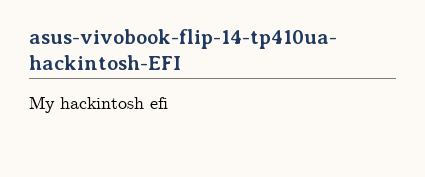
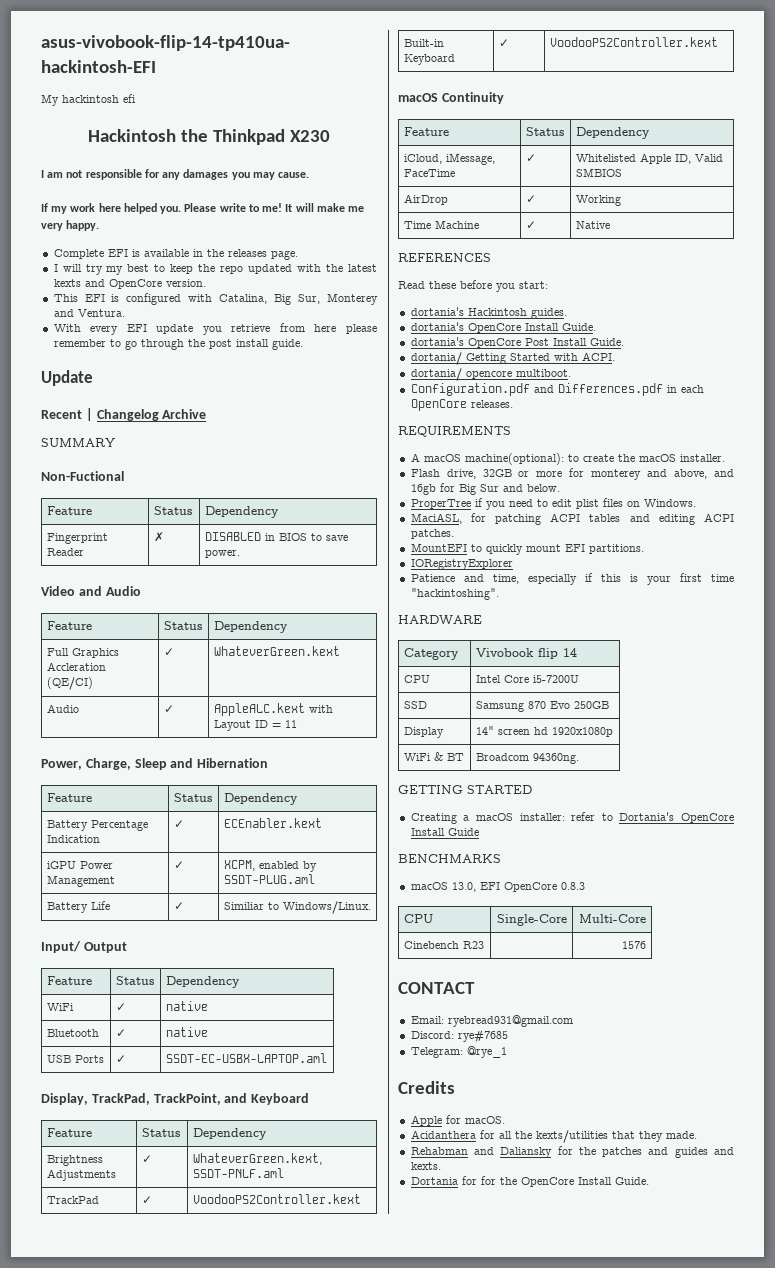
(168, 103) none -> [87,129,331,145] [41,169,310,180] [41,203,365,214] [41,220,100,231] [53,249,298,260] [53,264,377,275] [53,279,206,289] [53,293,378,305] [53,309,125,317] [53,323,377,335] [53,339,303,350] [41,370,93,386] [41,408,207,421] [41,438,115,447] [41,471,124,481] [46,506,92,515] [153,506,192,515] [204,506,279,518] [46,533,108,544] [46,548,84,556] [153,532,164,542] [204,532,348,541] [204,550,240,558] [41,586,141,596] [46,621,92,630] [163,621,202,630] [213,621,288,633] [46,648,119,658] [46,662,106,671] [46,677,93,690] [163,648,174,656] [213,646,340,656] [46,704,79,713] [163,705,174,713] [213,703,333,716] [213,720,297,731] [41,758,269,770] [46,793,92,802] [173,793,212,802] [223,793,298,805] [46,820,148,831] [46,835,100,843] [173,820,184,828] [223,818,322,828] [46,861,113,869] [46,875,115,887] [173,861,184,869] [223,860,317,872] [223,874,315,884] [46,901,110,913] [173,902,184,910] [223,901,371,914] [41,941,127,953] [46,976,92,985] [115,976,154,985] [165,976,240,988] [46,1003,74,1011] [115,1003,126,1011] [165,1001,208,1011] [46,1029,99,1037] [115,1029,126,1037] [165,1027,208,1037] [46,1055,104,1063] [115,1055,126,1063] [165,1053,327,1063] [41,1093,310,1105] [46,1128,92,1137] [141,1128,180,1137] [192,1128,267,1140] [46,1155,103,1166] [46,1169,116,1181] [141,1155,152,1163] [192,1153,322,1165] [192,1168,284,1178] [46,1196,99,1204] [141,1196,152,1204] [192,1194,361,1204] [403,39,444,47] [403,54,455,65] [498,39,509,47] [549,37,718,47] [398,92,504,104] [403,127,449,136] [525,127,564,136] [575,127,650,139] [403,153,495,165] [403,169,455,177] [525,154,536,162] [575,153,723,164] [575,168,622,177] [403,194,448,205] [525,195,536,203] [575,195,621,206] [403,220,479,229] [525,221,536,229] [575,221,610,229] [398,253,491,262] [398,280,548,292] [410,307,567,319] [410,322,596,333] [410,337,624,348] [410,352,615,365] [410,368,571,381] [410,383,704,396] [410,399,513,411] [398,426,511,437] [410,453,725,465] [410,468,734,480] [410,483,560,495] [410,498,696,510] [410,513,734,525] [410,529,454,539] [410,543,644,555] [410,559,513,570] [410,573,734,585] [410,588,499,600] [398,615,482,625] [403,648,459,660] [475,648,577,659] [403,675,430,683] [475,675,579,683] [403,701,427,709] [475,701,609,712] [403,727,444,738] [475,726,613,737] [403,752,464,761] [475,753,579,764] [398,785,532,794] [410,812,734,824] [410,828,479,836] [398,854,501,863] [410,882,585,892] [403,914,433,923] [497,914,568,926] [579,914,647,923] [403,941,484,949] [622,941,647,949] [398,982,475,994] [410,1015,573,1027] [410,1029,508,1043] [410,1046,507,1058] [398,1081,455,1094] [410,1115,505,1126] [410,1130,697,1143] [410,1146,734,1158] [410,1162,441,1170] [410,1176,649,1187] // Hackintosh the Thinkpad X230 // I am not responsible for any damages you may cause. // If my work here helped you. Please write to me! It will make me very happy. // Complete EFI is available in the releases page. // I will try my best to keep the repo updated with the latest kexts and OpenCore version. // This EFI is configured with Catalina, Big Sur, Monterey and Ventura. // With every EFI update you retrieve from here please remember to go through the post install guide. // Update // Recent | Changelog Archive // SUMMARY // Non-Fuctional // Feature | Status | Dependency // Fingerprint Reader | ✗ | DISABLED in BIOS to save power. // Video and Audio // Feature | Status | Dependency // Full Graphics Accleration (QE/CI) | ✓ | WhateverGreen.kext // Audio | ✓ | AppleALC.kext with Layout ID = 11 // Power, Charge, Sleep and Hibernation // Feature | Status | Dependency // Battery Percentage Indication | ✓ | ECEnabler.kext // iGPU Power Management | ✓ | XCPM, enabled by SSDT-PLUG.aml // Battery Life | ✓ | Similiar to Windows/Linux. // Input/ Output // Feature | Status | Dependency // WiFi | ✓ | native // Bluetooth | ✓ | native // USB Ports | ✓ | SSDT-EC-USBX-LAPTOP.aml // Display, TrackPad, TrackPoint, and Keyboard // Feature | Status | Dependency // Brightness Adjustments | ✓ | WhateverGreen.kext, SSDT-PNLF.aml // TrackPad | ✓ | VoodooPS2Controller.kext // Built-in Keyboard | ✓ | VoodooPS2Controller.kext // macOS Continuity // Feature | Status | Dependency // iCloud, iMessage, FaceTime | ✓ | Whitelisted Apple ID, Valid SMBIOS // AirDrop | ✓ | Working // Time Machine | ✓ | Native // REFERENCES // Read these before you start: // dortania's Hackintosh guides. // dortania's OpenCore Install Guide. // dortania's OpenCore Post Install Guide. // dortania/ Getting Started with ACPI. // dortania/ opencore multiboot. // Configuration.pdf and Differences.pdf in each OpenCore releases. // REQUIREMENTS // A macOS machine(optional): to create the macOS installer. // Flash drive, 32GB or more for monterey and above, and 16gb for Big Sur and below. // ProperTree if you need to edit plist files on Windows. // MaciASL, for patching ACPI tables and editing ACPI patches. // MountEFI to quickly mount EFI partitions. // IORegistryExplorer // Patience and time, especially if this is your first time "hackintoshing". // HARDWARE // Category | Vivobook flip 14 // CPU | Intel Core i5-7200U // SSD | Samsung 870 Evo 250GB // Display | 14" screen hd 1920x1080p // WiFi & BT | Broadcom 94360ng. // GETTING STARTED // Creating a macOS installer: refer to Dortania's OpenCore Install Guide // BENCHMARKS // macOS 13.0, EFI OpenCore 0.8.3 // CPU | Single-Core | Multi-Core // Cinebench R23 | | 1576 // CONTACT // Email: ryebread931@gmail.com // Discord: rye#7685 // Telegram: @rye_1 // Credits // Apple for macOS. // Acidanthera for all the kexts/utilities that they made. // Rehabman and Daliansky for the patches and guides and kexts. // Dortania for for the OpenCore Install Guide.

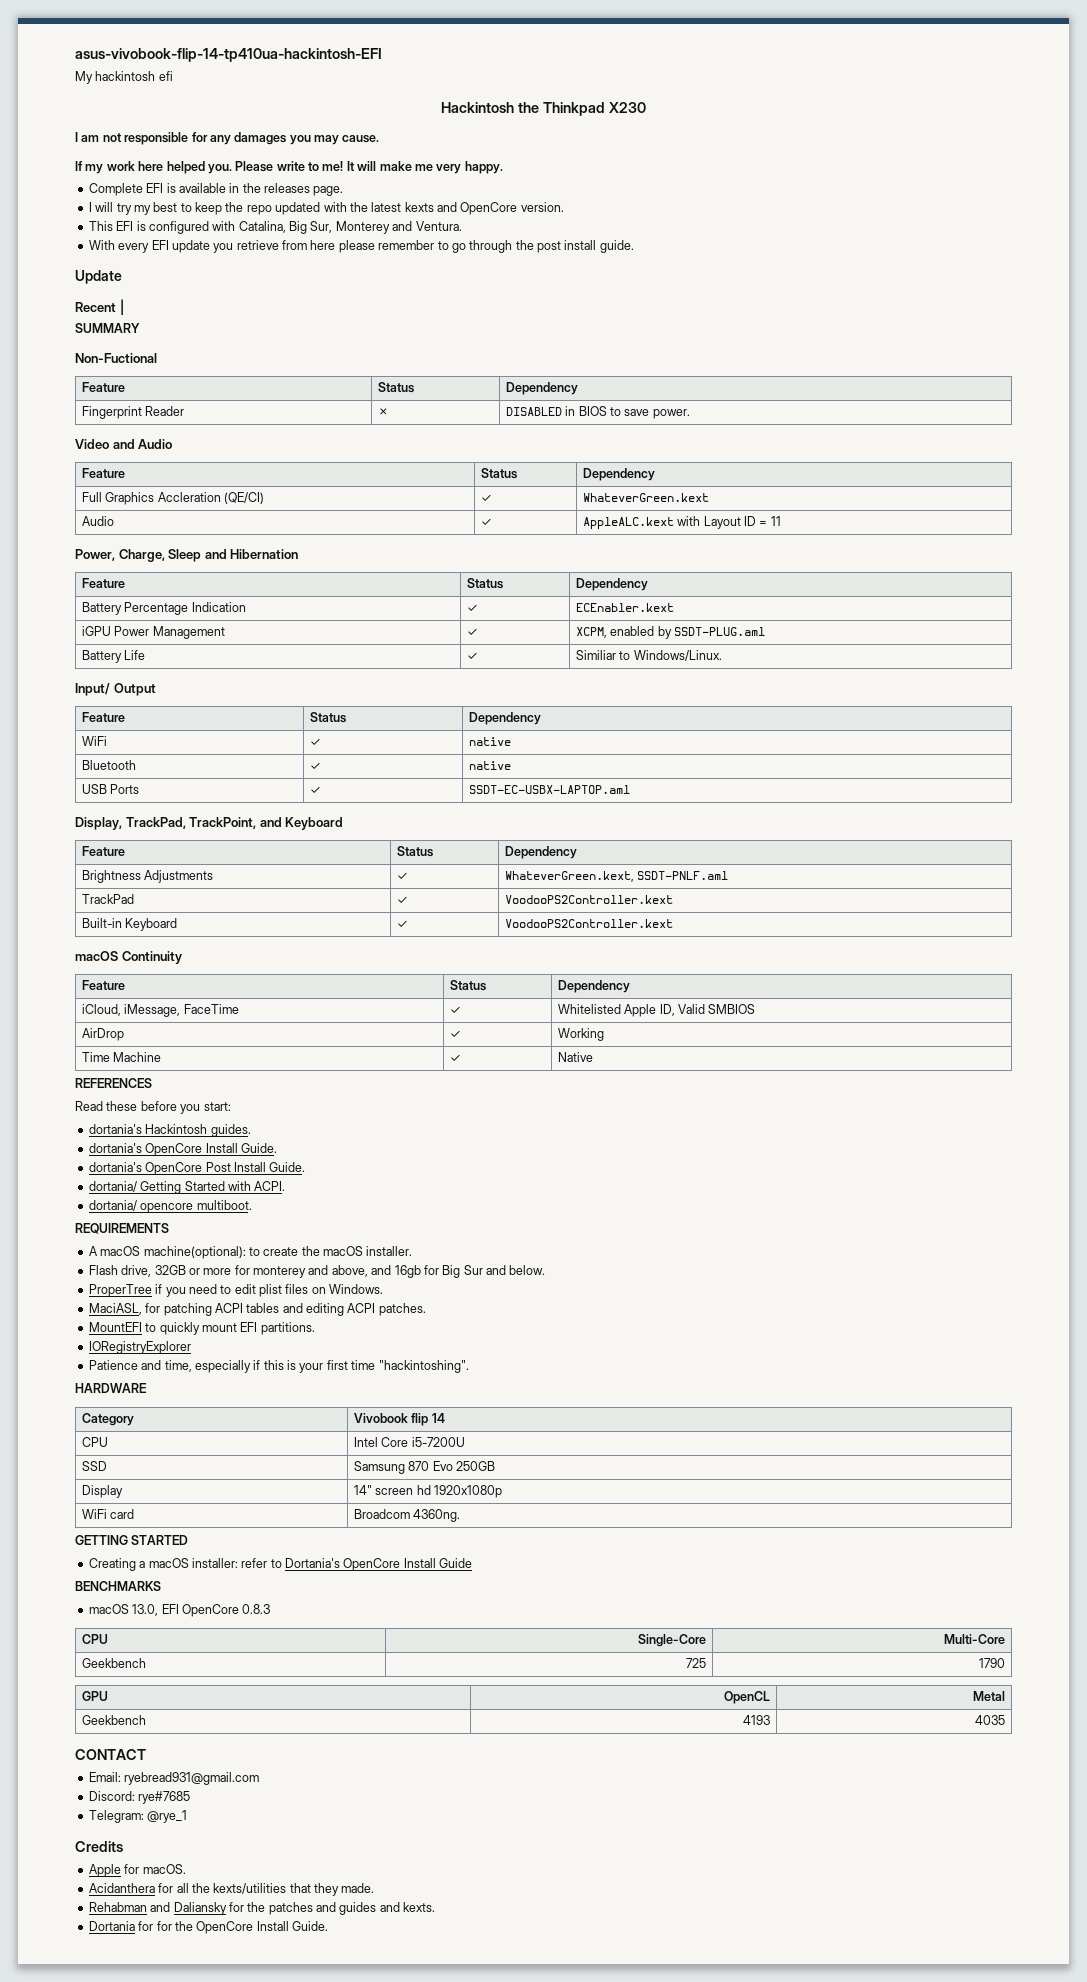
[96,409,207,421] Changelog Archive -> (124, 307) none
[410,383,704,396] [410,399,513,411] // Configuration.pdf and Differences.pdf in each OpenCore releases. -> (252, 1205) none
[433,752,464,761] & BT -> [110,1509,135,1519] card
[532,753,579,764] 94360ng. -> [413,1509,461,1522] 4360ng.
[403,941,484,949] [622,941,647,949] Cinebench R23 | | 1576 -> [81,1658,146,1668] [686,1658,707,1668] [979,1658,1006,1668] [81,1691,108,1701] [724,1691,771,1704] [973,1691,1006,1701] [81,1715,146,1725] [743,1715,771,1725] [975,1715,1006,1725] Geekbench | 725 | 1790 // GPU | OpenCL | Metal // Geekbench | 4193 | 4035

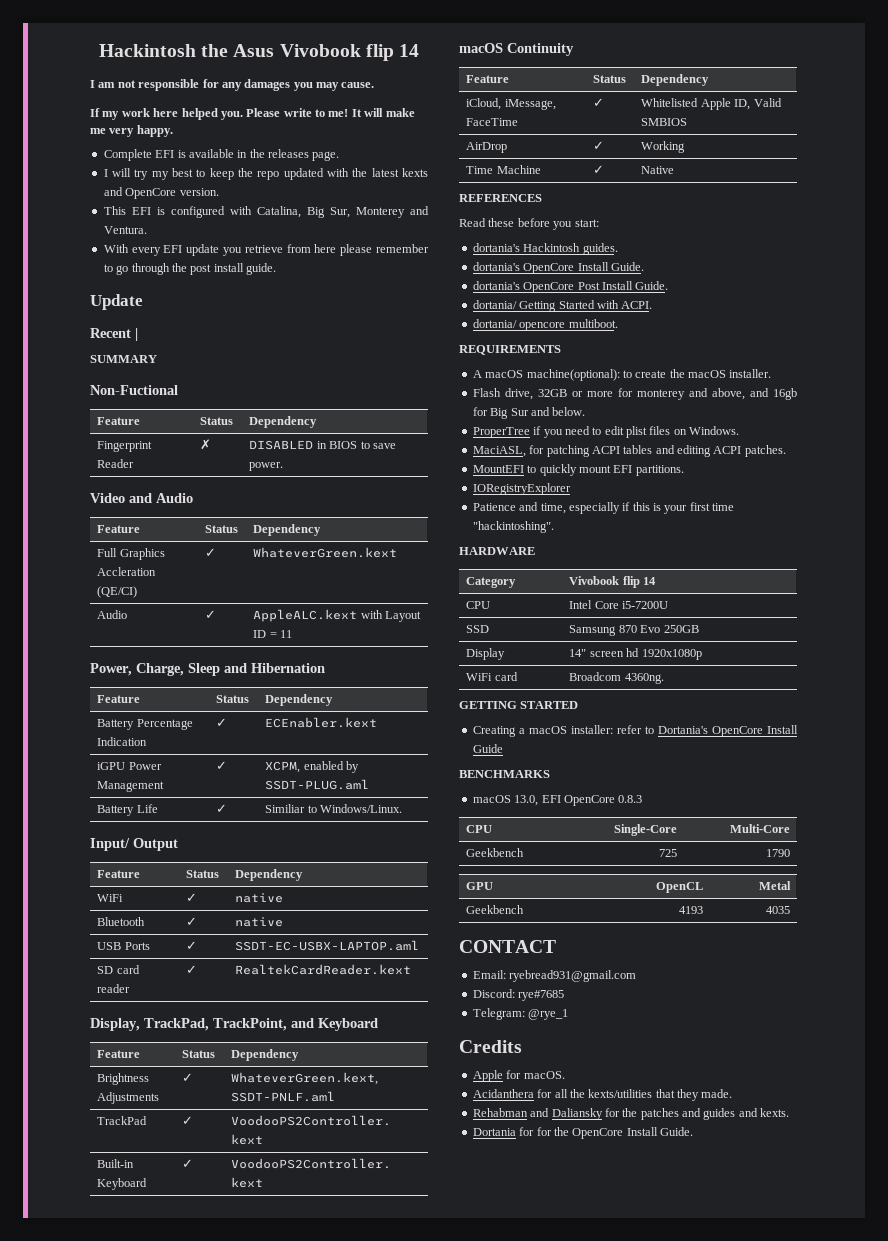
[75,48,382,62] [75,71,173,84] [441,102,646,116] asus-vivobook-flip-14-tp410ua-hackintosh-EFI // My hackintosh efi // Hackintosh the Thinkpad X230 -> [98,44,420,61] Hackintosh the Asus Vivobook flip 14
(630, 789) none -> [97,965,140,974] [97,984,131,993] [186,965,198,974] [235,964,412,975] // SD card reader | ✓ | RealtekCardReader.kext

